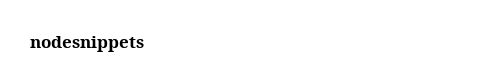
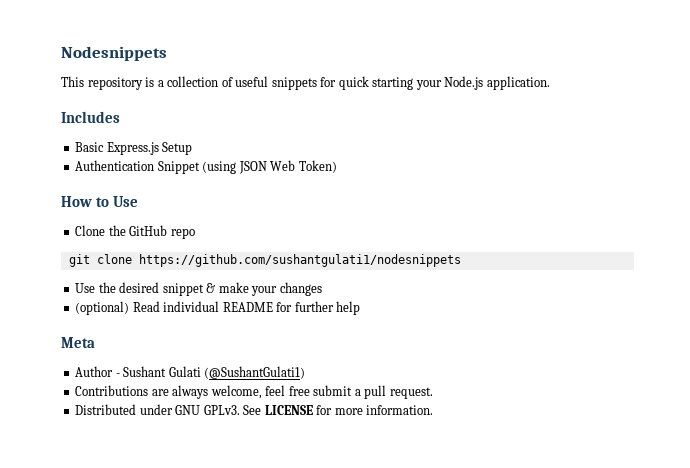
[30,36,144,52] nodesnippets -> [61,46,167,61] [61,76,550,90] [61,111,120,123] [75,142,193,155] [75,160,337,174] [61,196,139,207] [75,225,195,239] [68,254,461,267] [75,282,322,296] [75,301,361,315] [61,337,95,348] [75,366,306,379] [75,385,433,399] [75,404,434,415] Nodesnippets // This repository is a collection of useful snippets for quick starting your Node.js application. // Includes // Basic Express.js Setup // Authentication Snippet (using JSON Web Token) // How to Use // Clone the GitHub repo // git clone https://github.com/sushantgulati1/nodesnippets // Use the desired snippet & make your changes // (optional) Read individual README for further help // Meta // Author - Sushant Gulati (@SushantGulati1) // Contributions are always welcome, feel free submit a pull request. // Distributed under GNU GPLv3. See LICENSE for more information.

